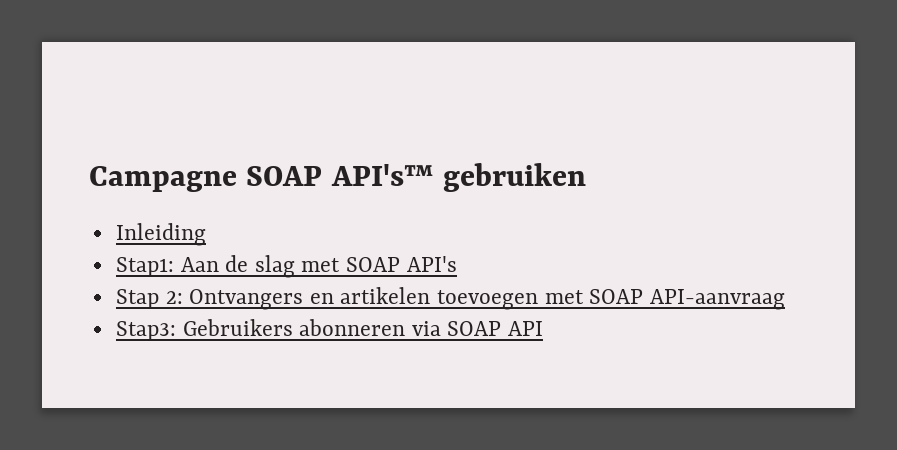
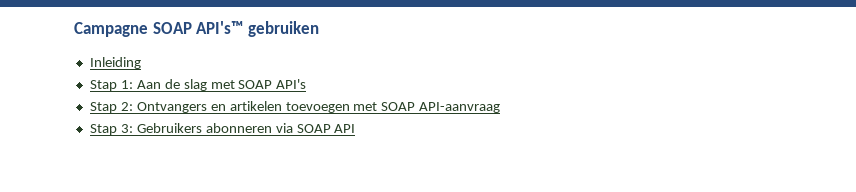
[115,257,174,277] Stap1: -> [89,80,133,91] Stap 1:
[115,321,176,341] Stap3: -> [89,124,133,135] Stap 3:

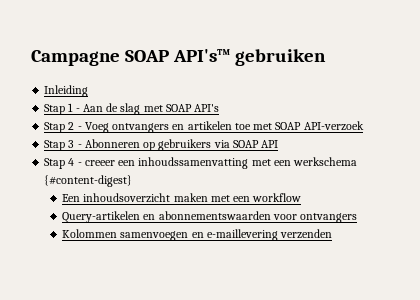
[120,80,133,89] 1: -> [68,103,80,112] 1 -
[120,102,207,113] 2: Ontvangers -> [68,122,170,133] 2 - Voeg ontvangers
[285,102,501,113] [89,123,356,135] toevoegen met SOAP API-aanvraag // Stap 3: Gebruikers abonneren via SOAP API -> [234,121,364,131] [44,139,279,151] [44,157,358,169] [44,175,133,187] [62,193,302,203] [62,211,358,223] [62,229,333,241] toe met SOAP API-verzoek // Stap 3 - Abonneren op gebruikers via SOAP API // Stap 4 - creeer een inhoudssamenvatting met een werkschema {#content-digest} // Een inhoudsoverzicht maken met een workflow // Query-artikelen en abonnementswaarden voor ontvangers // Kolommen samenvoegen en e-maillevering verzenden

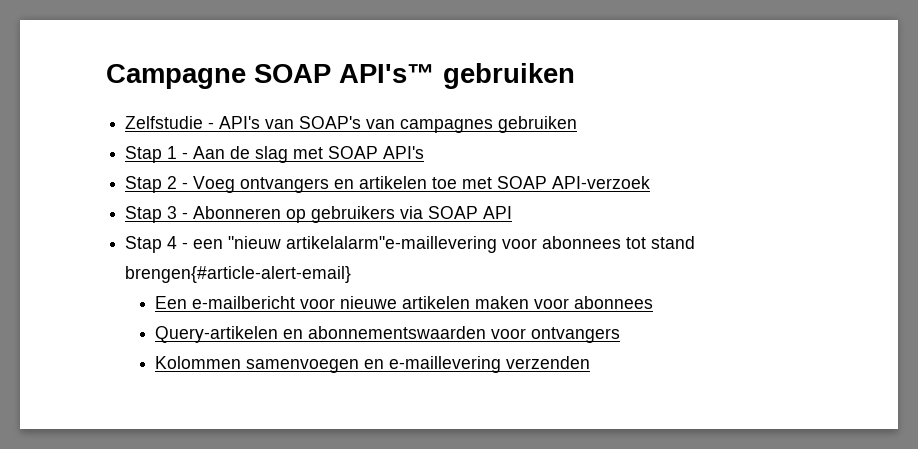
[44,85,89,97] Inleiding -> [125,116,578,133] Zelfstudie - API's van SOAP's van campagnes gebruiken
[84,157,358,169] [44,175,133,187] [62,193,302,203] creeer een inhoudssamenvatting met een werkschema {#content-digest} // Een inhoudsoverzicht maken met een workflow -> [193,236,696,253] [125,266,352,283] [155,296,654,309] een "nieuw artikelalarm"e-maillevering voor abonnees tot stand brengen{#article-alert-email} // Een e-mailbericht voor nieuwe artikelen maken voor abonnees

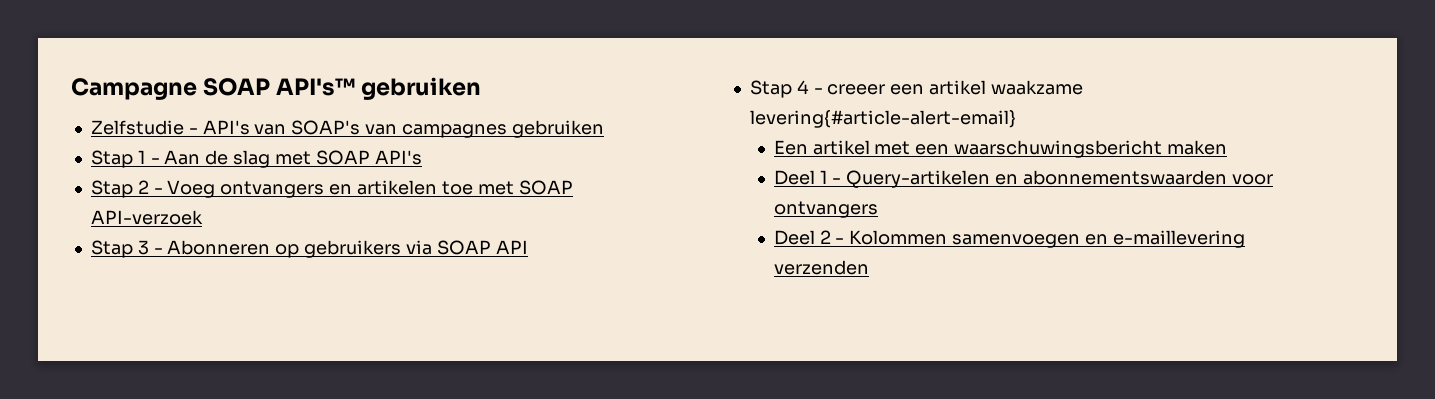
[193,236,696,253] [125,266,352,283] [155,296,654,309] een "nieuw artikelalarm"e-maillevering voor abonnees tot stand brengen{#article-alert-email} // Een e-mailbericht voor nieuwe artikelen maken voor abonnees // -> [827,80,1083,95] [749,110,1016,128] [773,140,1228,158] [773,170,842,185] creeer een artikel waakzame levering{#article-alert-email} // Een artikel met een waarschuwingsbericht maken // Deel 1 -
(621, 335) none -> [773,230,845,245] Deel 2 -

